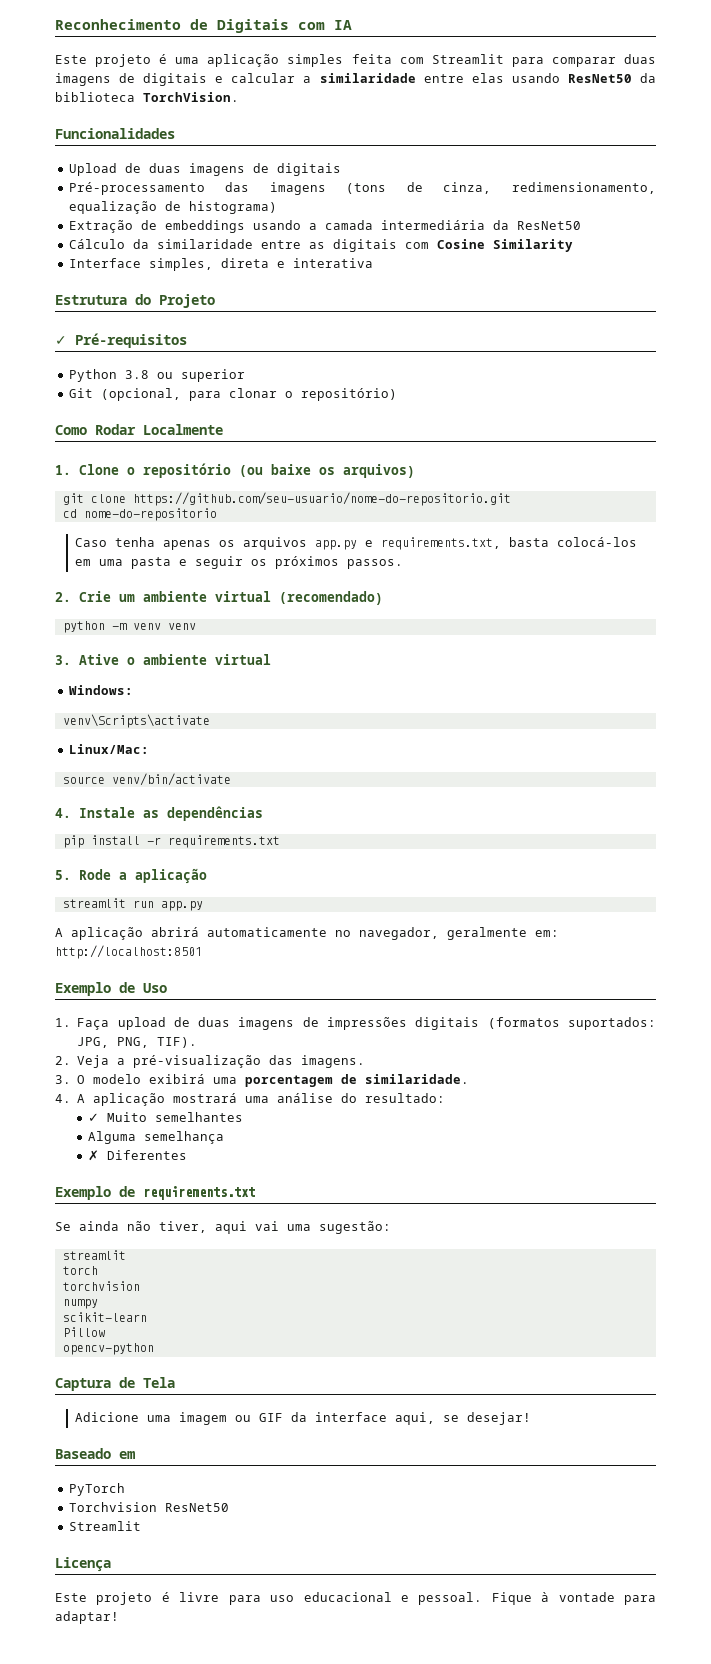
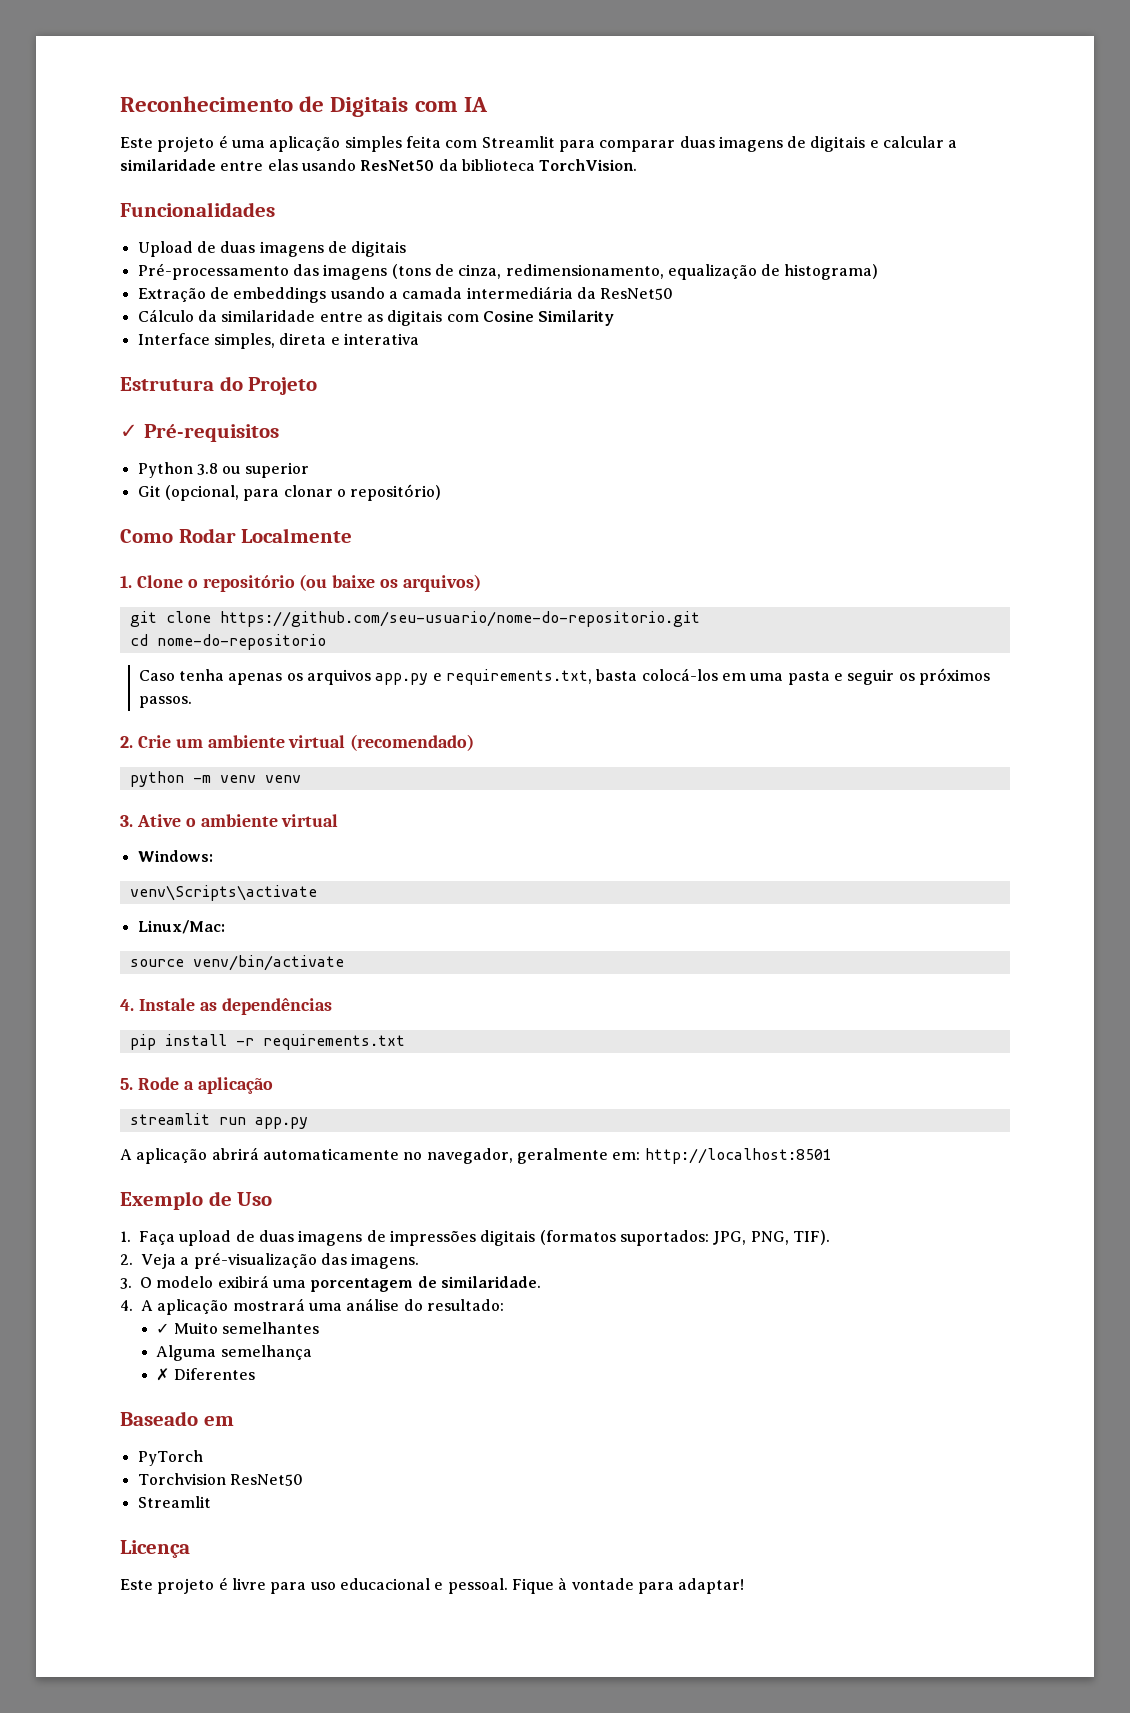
[55,1186,255,1200] [55,1221,391,1234] [62,1250,126,1260] [62,1266,98,1275] [62,1281,140,1291] [62,1299,98,1309] [62,1312,147,1322] [62,1327,105,1337] [62,1343,154,1355] [55,1377,175,1391] [74,1412,531,1425] // Exemplo de requirements.txt // Se ainda não tiver, aqui vai uma sugestão: // streamlit // torch // torchvision // numpy // scikit-learn // Pillow // opencv-python // Captura de Tela // Adicione uma imagem ou GIF da interface aqui, se desejar! -> (255, 1374) none

